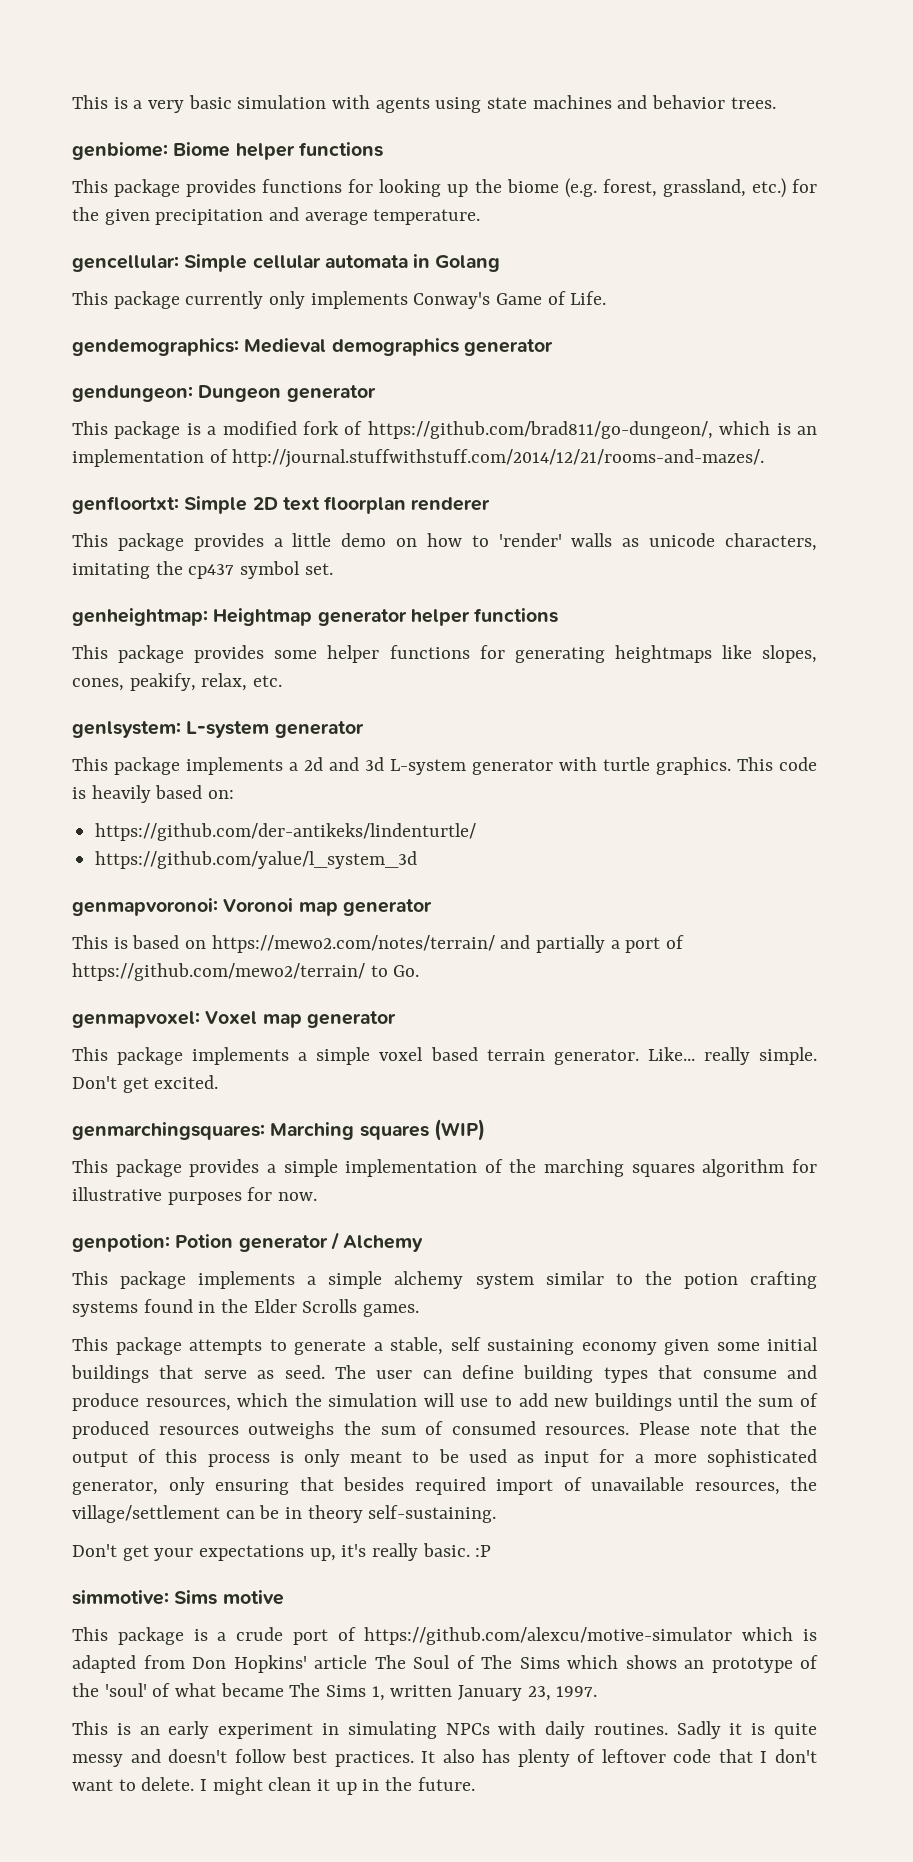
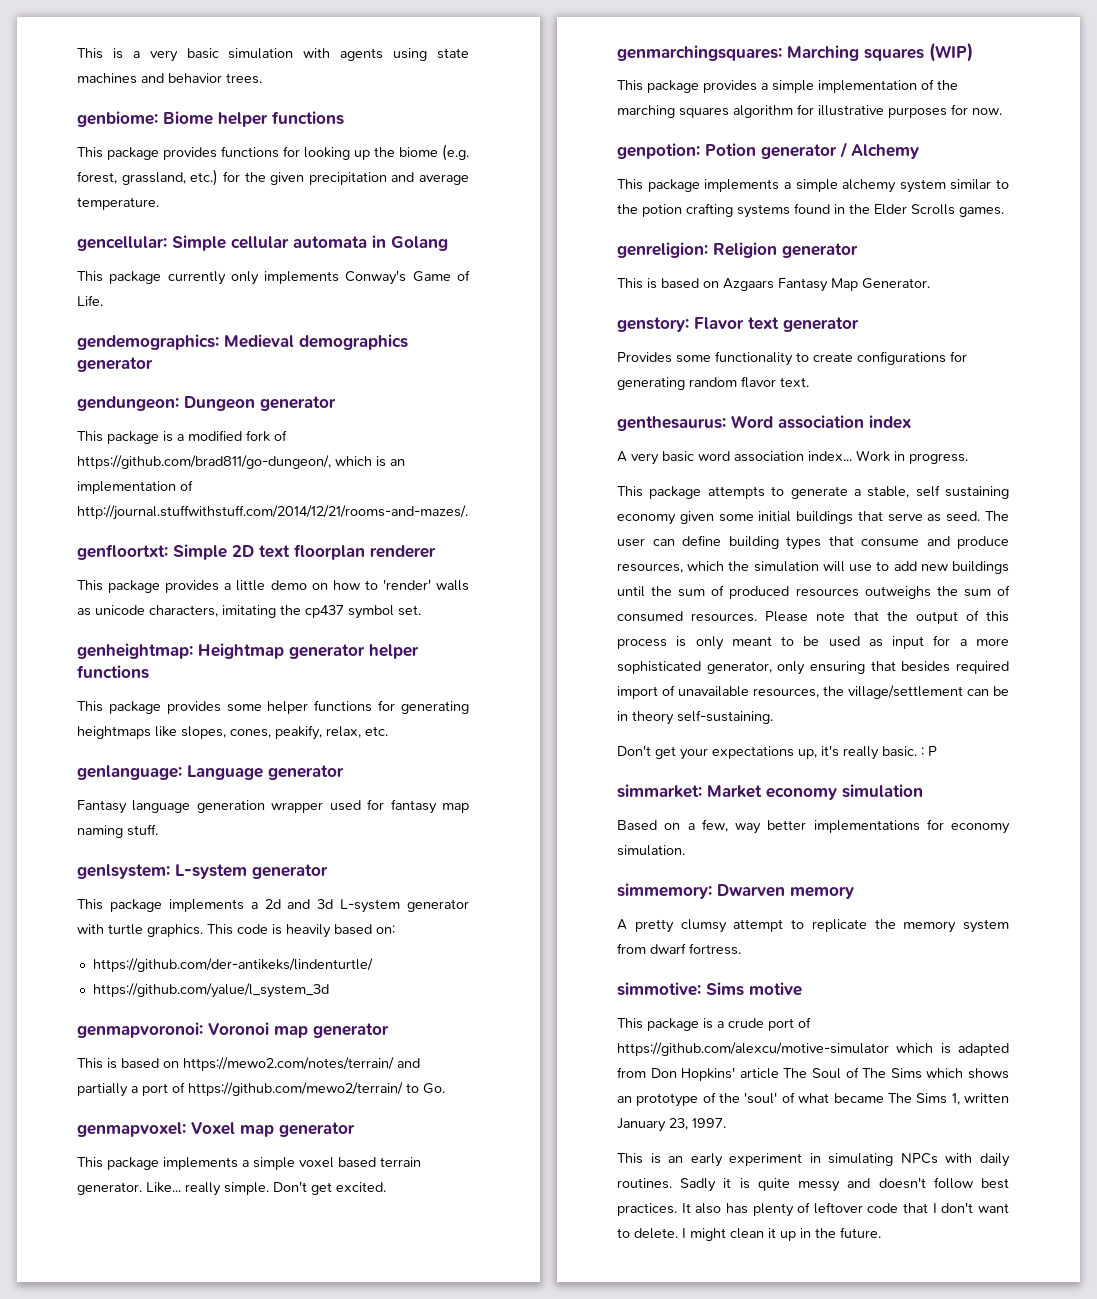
(283, 681) none -> [77,765,344,780] [77,799,469,814] [77,824,158,838] // genlanguage: Language generator // Fantasy language generation wrapper used for fantasy map naming stuff.
(420, 1310) none -> [617,242,858,258] [617,278,930,292] [617,317,859,332] [617,351,967,366] [617,376,809,390] [617,415,911,431] [617,450,968,465] // genreligion: Religion generator // This is based on Azgaars Fantasy Map Generator. // genstory: Flavor text generator // Provides some functionality to create configurations for generating random flavor text. // genthesaurus: Word association index // A very basic word association index... Work in progress.
[475,1545,492,1557] :P -> [921,746,937,756] [617,784,923,800] [617,819,1010,834] [617,845,685,856] [617,883,854,899] [617,919,1009,933] [617,943,741,955] : P // simmarket: Market economy simulation // Based on a few, way better implementations for economy simulation. // simmemory: Dwarven memory // A pretty clumsy attempt to replicate the memory system from dwarf fortress.

